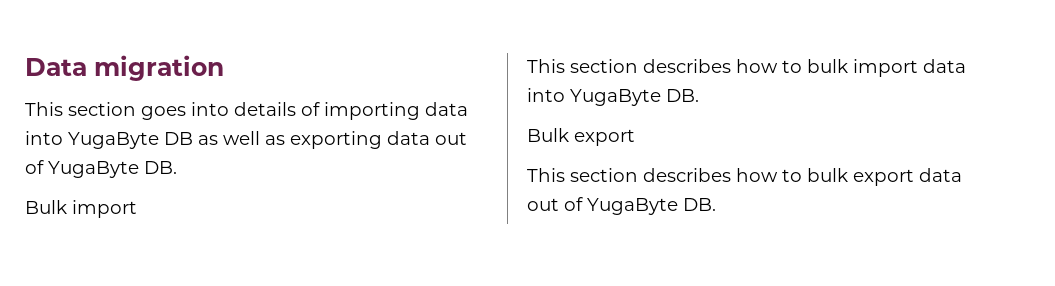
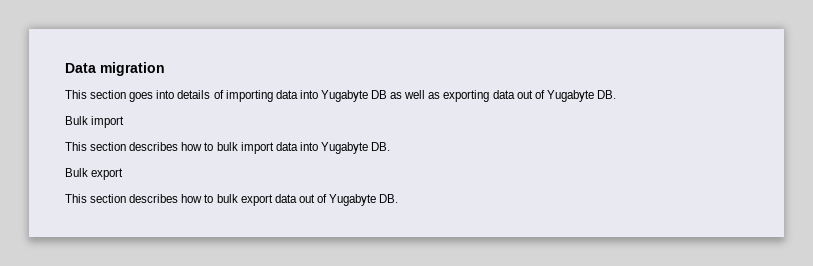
[68,132,159,149] YugaByte -> [320,90,368,102] Yugabyte
[48,161,139,178] YugaByte -> [546,90,594,102] Yugabyte
[570,89,661,106] YugaByte -> [320,142,368,154] Yugabyte
[587,198,678,215] YugaByte -> [329,194,377,206] Yugabyte

